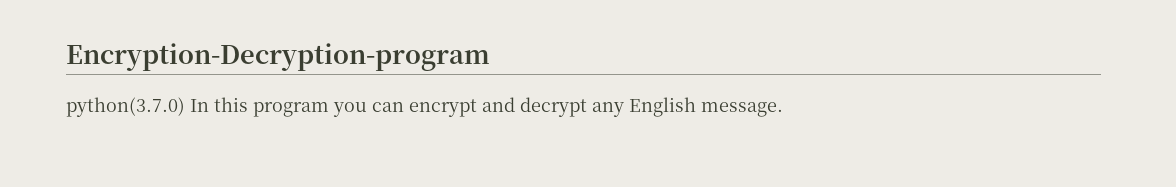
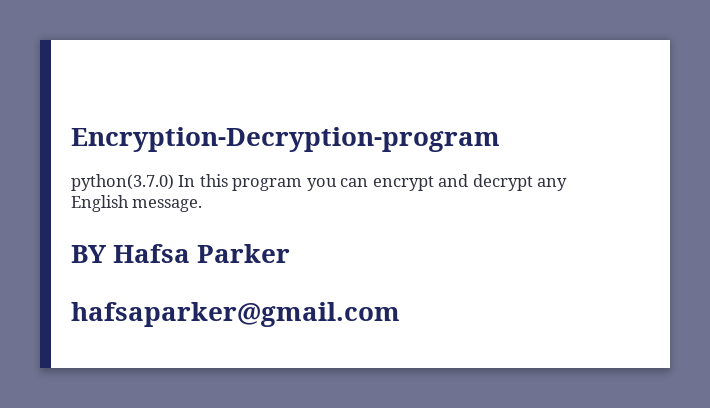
(783, 109) none -> [71,244,291,263] [71,302,400,327] // BY Hafsa Parker // hafsaparker@gmail.com

